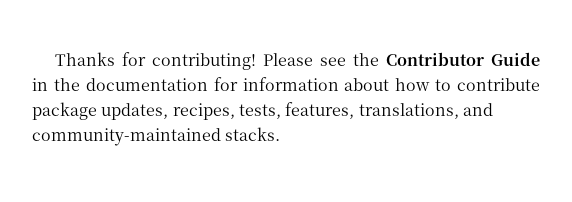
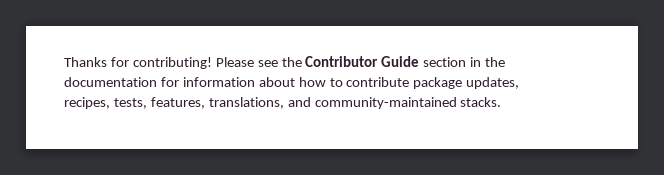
(540, 59) none -> [423,57,467,67] section

